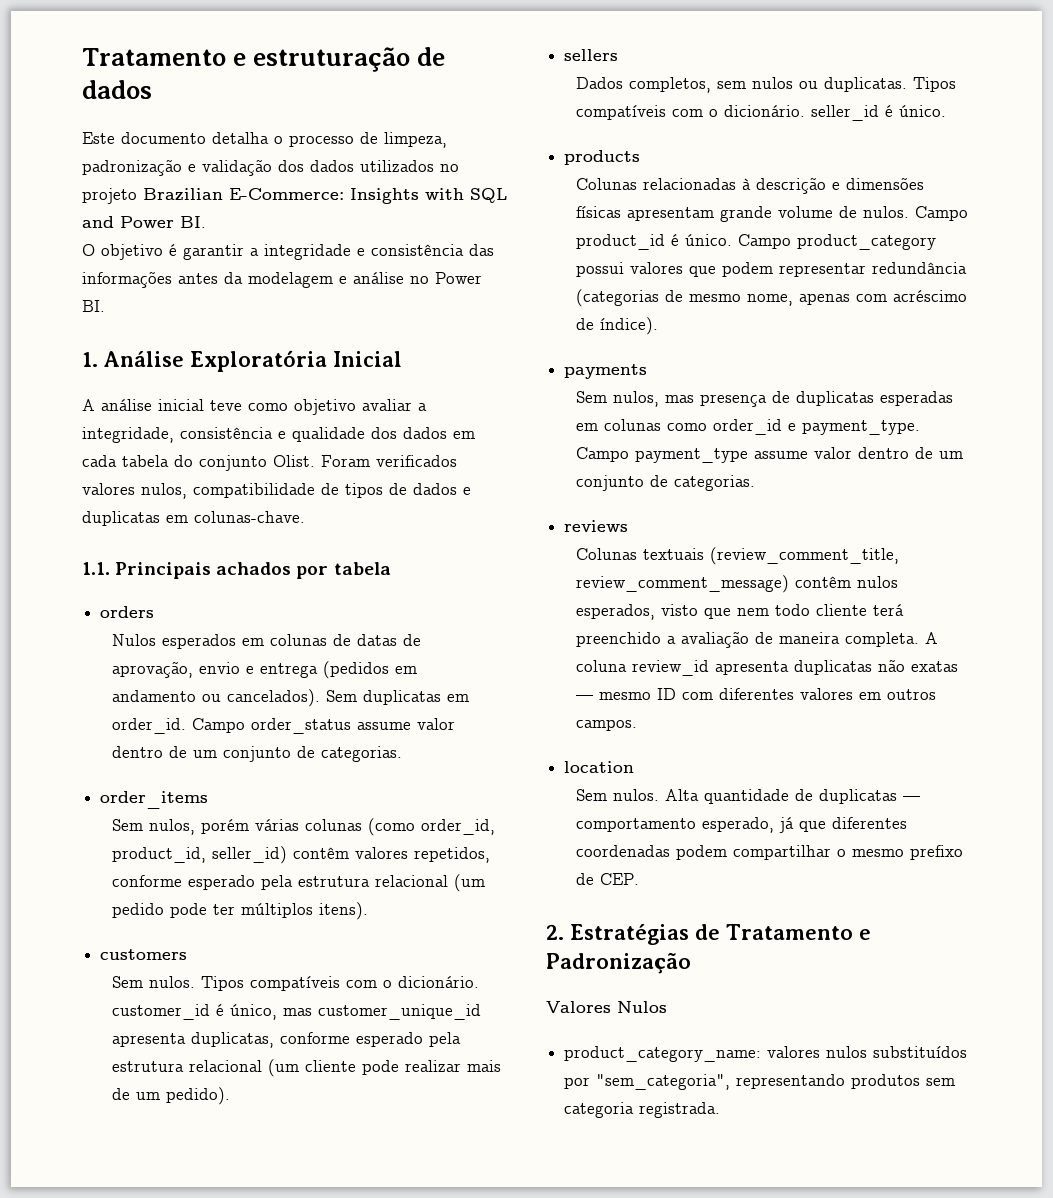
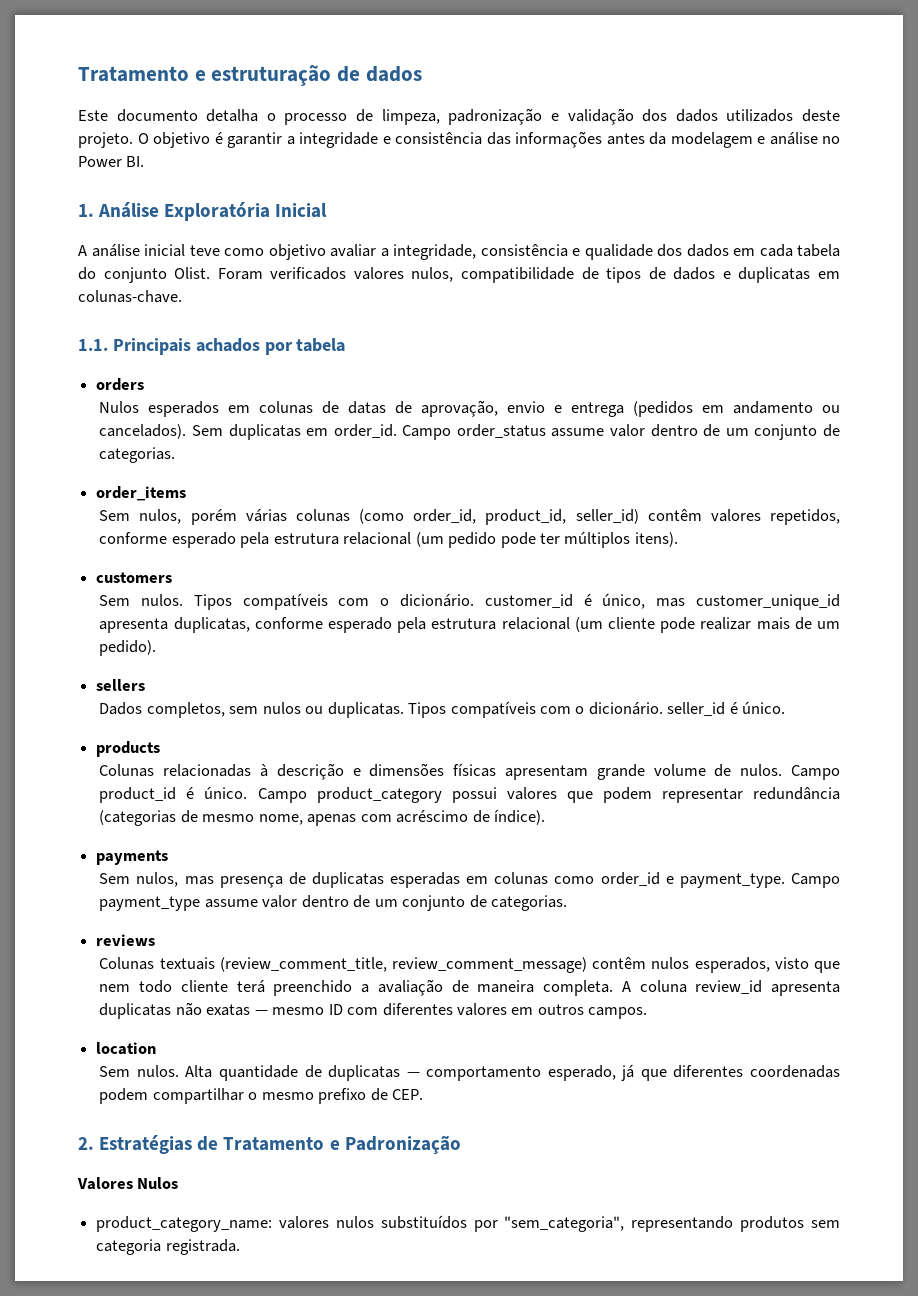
[440,164,459,172] [82,188,507,204] [82,216,206,228] no projeto Brazilian E-Commerce: Insights with SQL and Power BI. // -> [802,109,841,122] [78,132,133,148] deste projeto.

